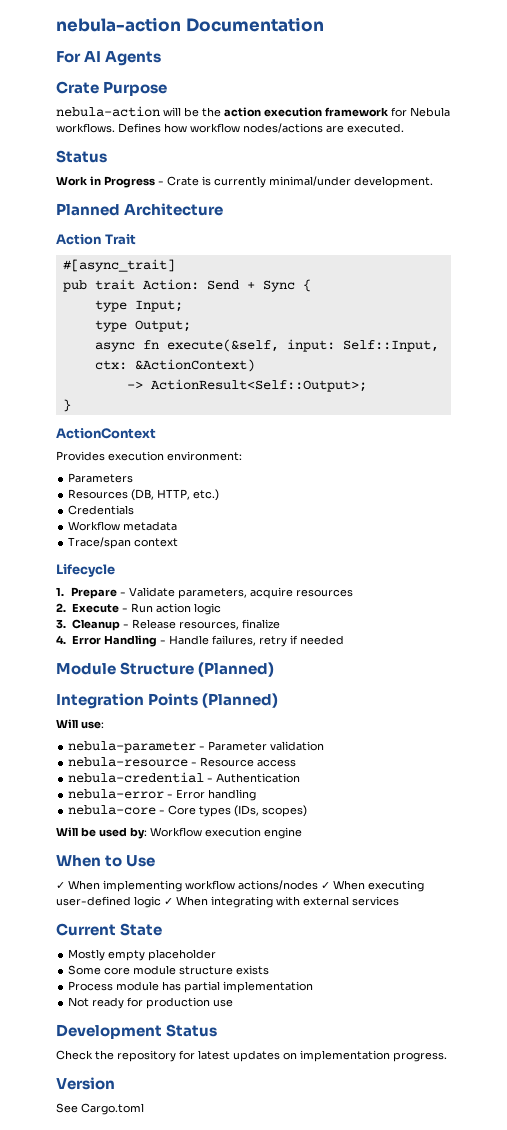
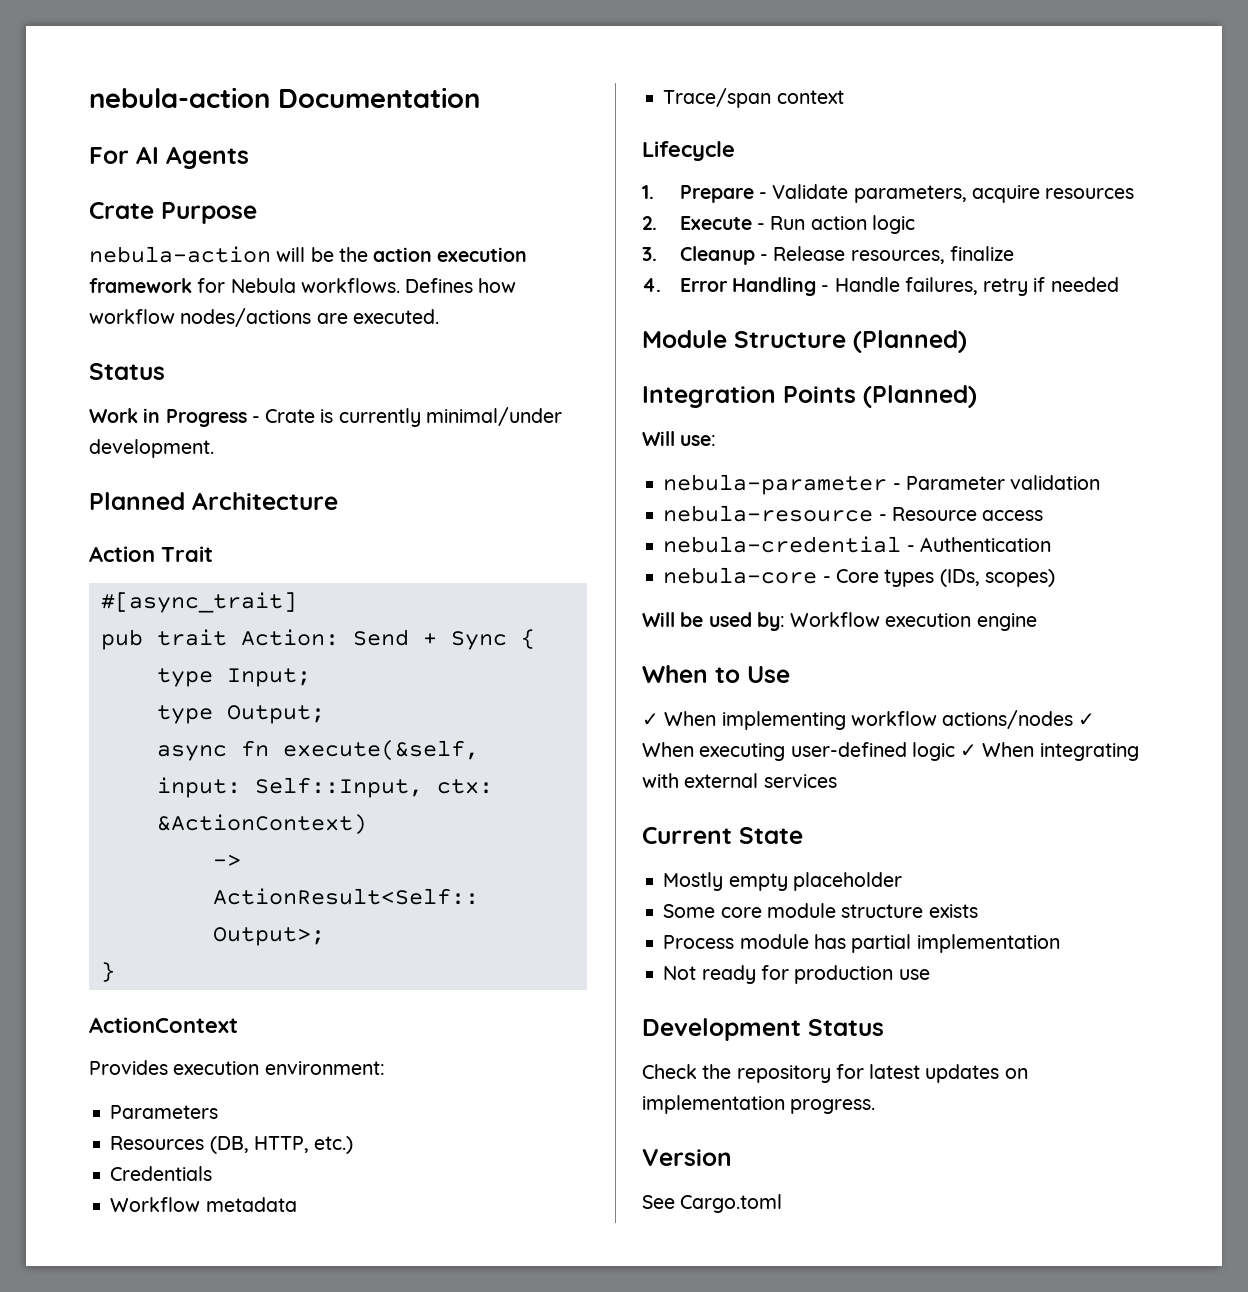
[68,789,257,801] // nebula-error - Error handling -> (1051, 544) none

